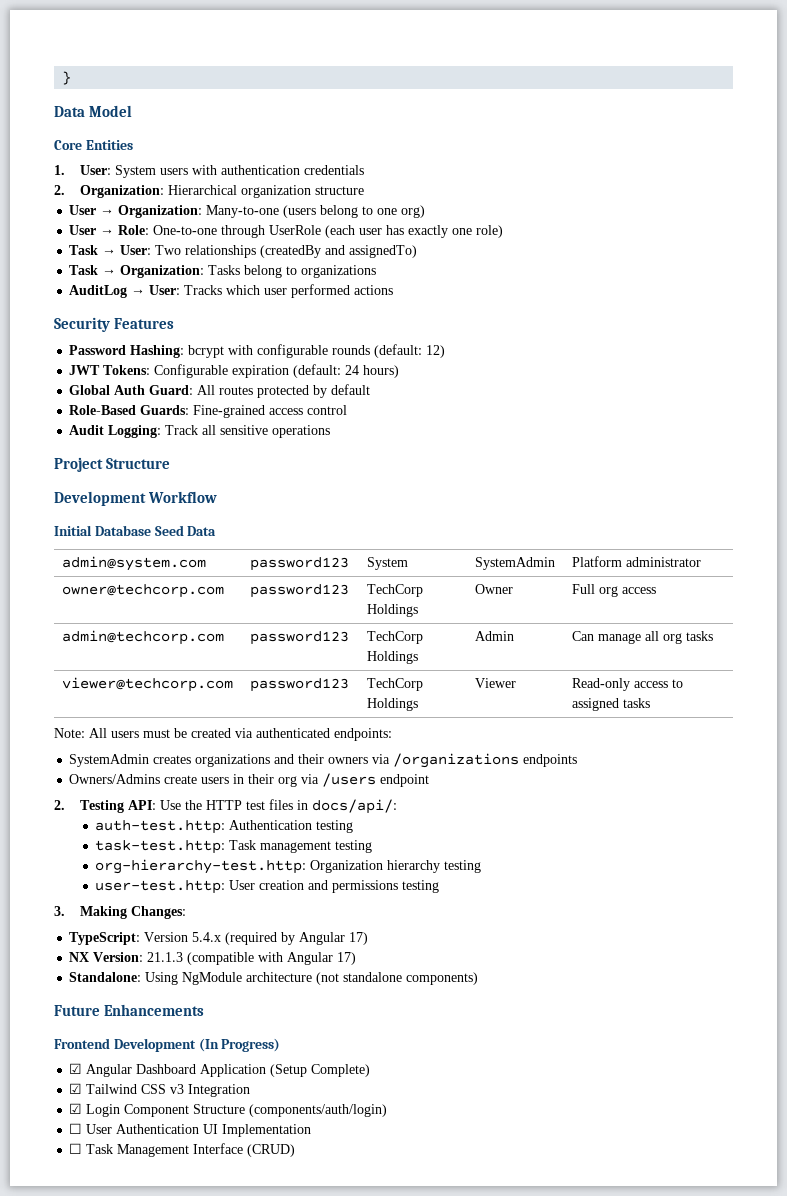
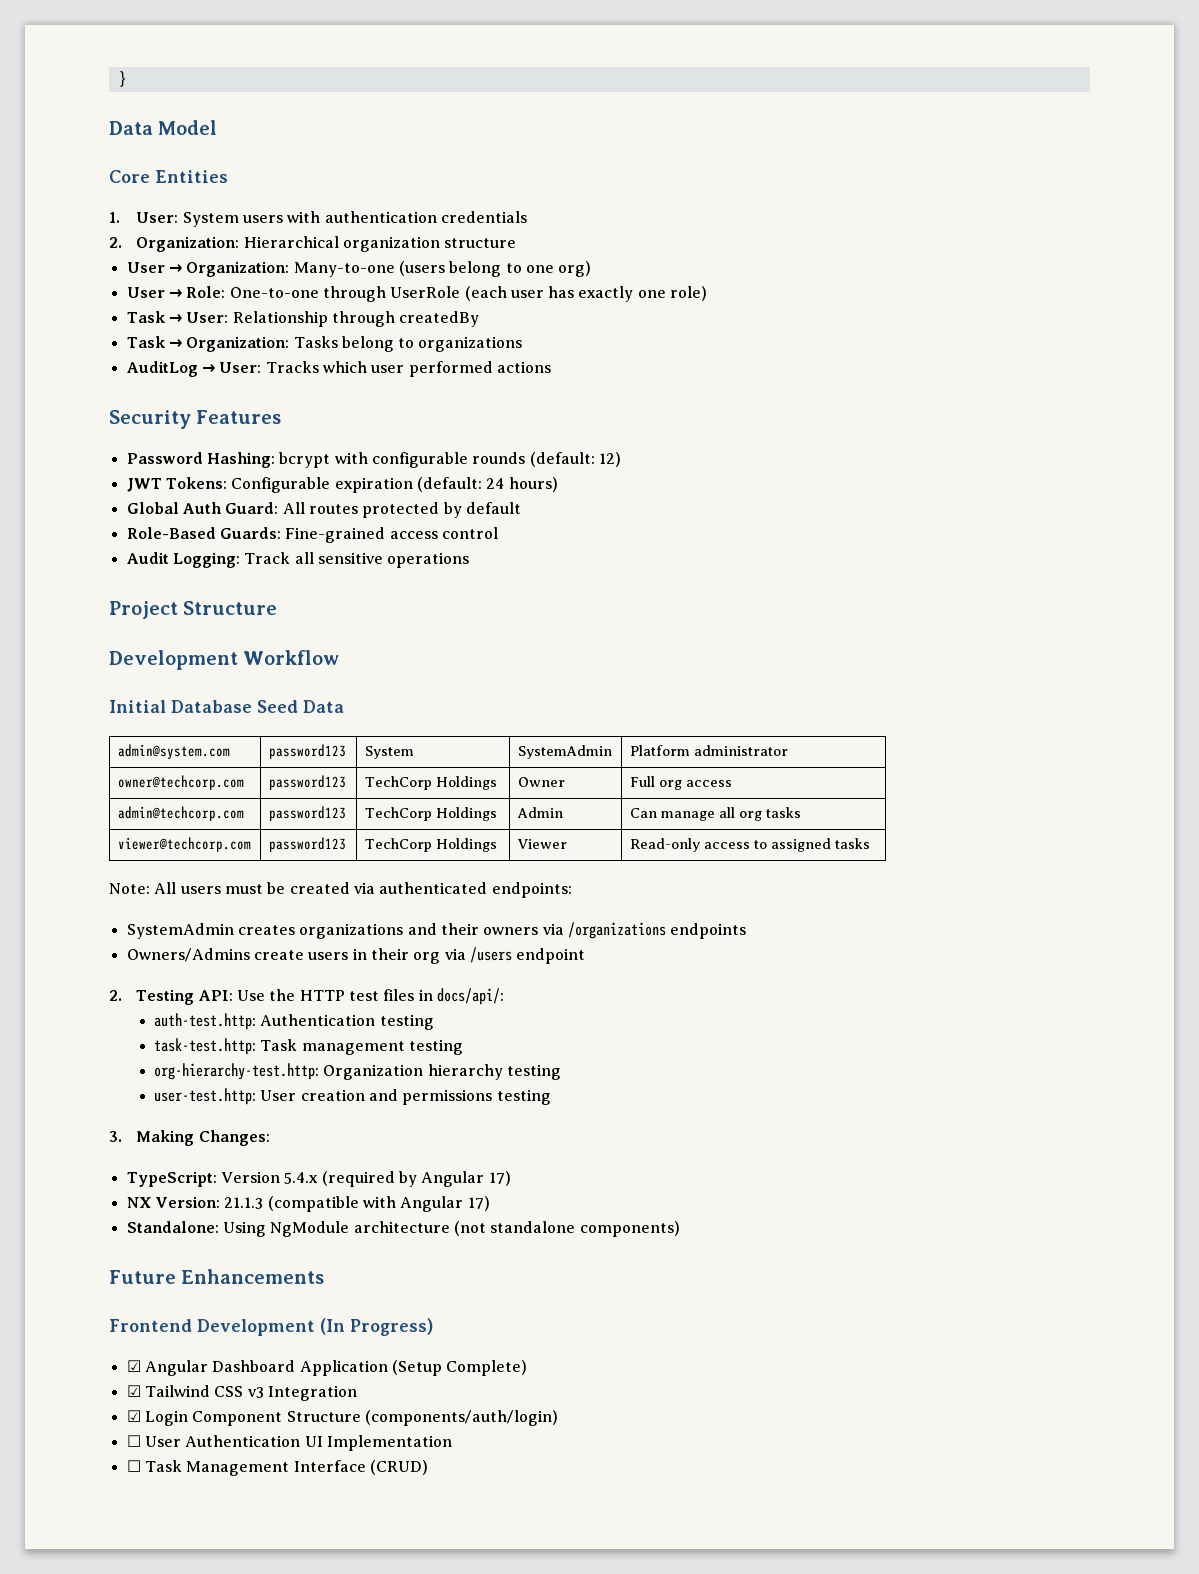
[155,245,418,258] Two relationships (createdBy and assignedTo) -> [232,311,480,327] Relationship through createdBy

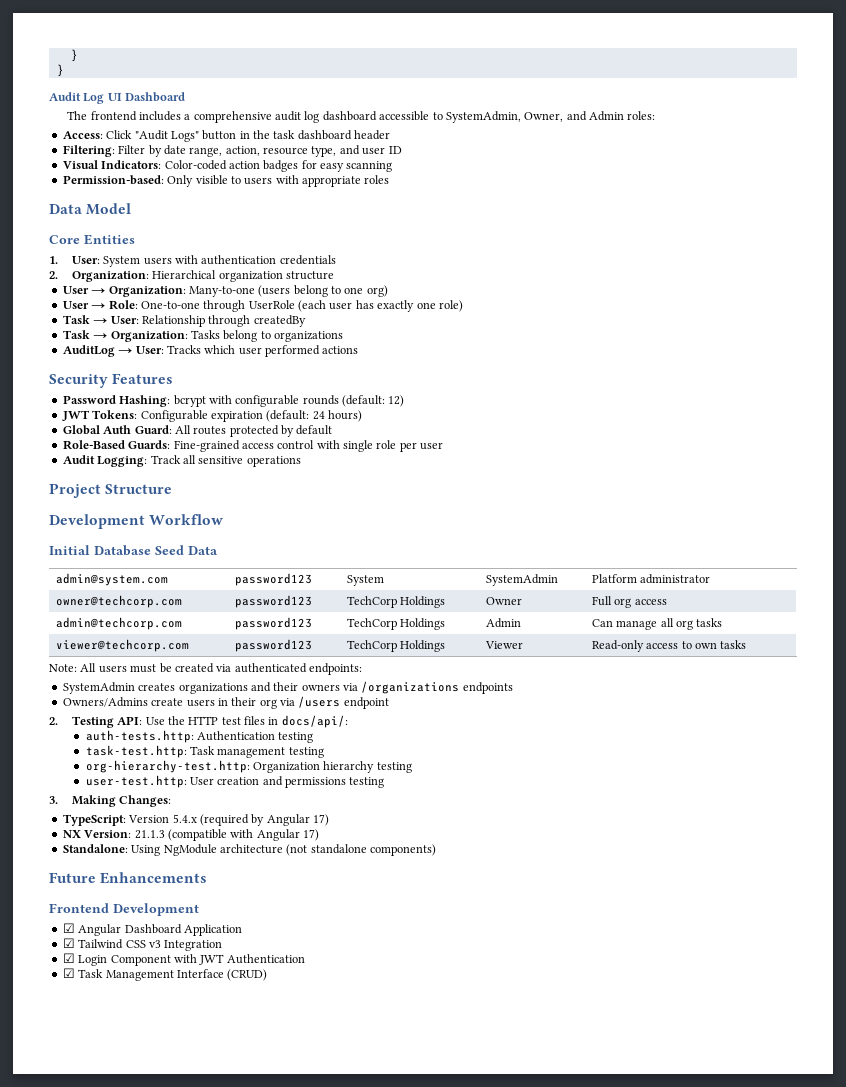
[118,71,126,87] } -> [70,49,78,62] [56,64,64,77] [49,92,186,104] [67,111,656,123] [62,130,391,142] [62,145,402,157] [62,160,393,172] [62,175,390,187] } // } // Audit Log UI Dashboard // The frontend includes a comprehensive audit log dashboard accessible to SystemAdmin, Owner, and Admin roles: // Access: Click "Audit Logs" button in the task dashboard header // Filtering: Filter by date range, action, resource type, and user ID // Visual Indicators: Color-coded action badges for easy scanning // Permission-based: Only visible to users with appropriate roles
(498, 533) none -> [316,440,444,452] with single role per user
[770,838,831,852] assigned -> [695,642,718,649] own
[153,1013,256,1030] auth-test.http: -> [85,730,194,743] auth-tests.http:
[320,1318,433,1336] (In Progress) -> (199, 909) none
[391,1360,528,1376] (Setup Complete) -> (242, 930) none
[286,1410,558,1426] [126,1435,452,1451] [126,1460,141,1472] Structure (components/auth/login) // ☐ User Authentication UI Implementation // ☐ -> [173,954,305,965] [62,968,75,978] with JWT Authentication // ☑

